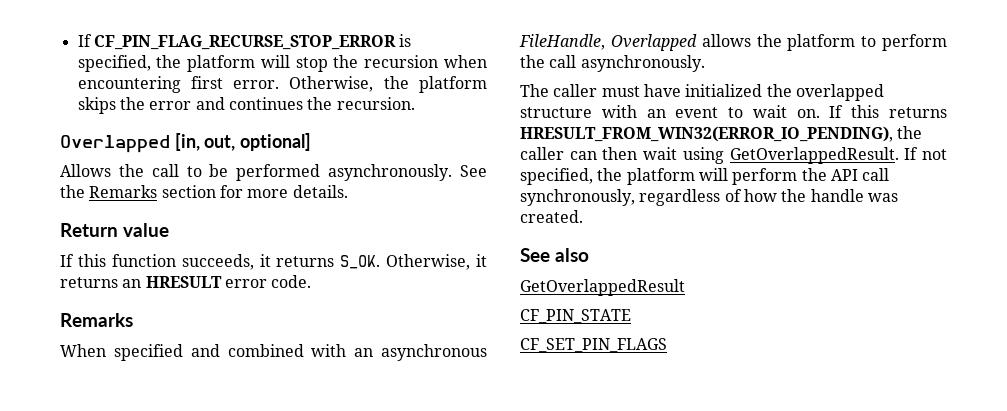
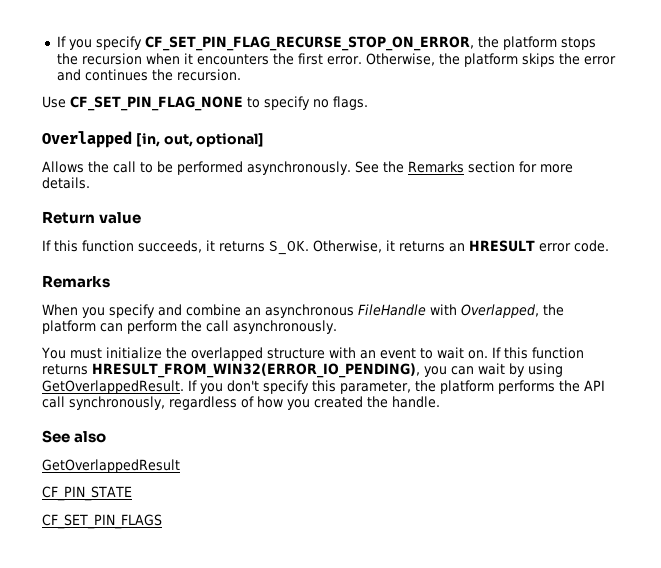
[77,34,412,50] [77,55,487,72] [77,76,181,93] If CF_PIN_FLAG_RECURSE_STOP_ERROR is specified, the platform will stop the recursion when encountering -> [56,36,596,51] [56,53,294,65] If you specify CF_SET_PIN_FLAG_RECURSE_STOP_ON_ERROR, the platform stops the recursion when it encounters the
(415, 103) none -> [42,96,368,111] // Use CF_SET_PIN_FLAG_NONE to specify no flags.
[113,344,487,361] [519,34,877,51] specified and combined with an asynchronous FileHandle, Overlapped allows the platform to -> [82,304,564,318] [42,320,123,334] you specify and combine an asynchronous FileHandle with Overlapped, the platform can
[520,84,763,97] The caller must have initialized -> [41,347,162,359] You must initialize
(880, 111) none -> [531,347,584,359] function
[897,126,923,139] [520,147,947,164] [520,168,798,185] the caller can then wait using GetOverlappedResult. If not specified, the platform will perform -> [423,363,563,377] [42,380,555,394] you can wait by using GetOverlappedResult. If you don't specify this parameter, the platform performs
[781,189,898,202] [520,210,583,223] the handle was created. -> [287,396,440,410] you created the handle.

